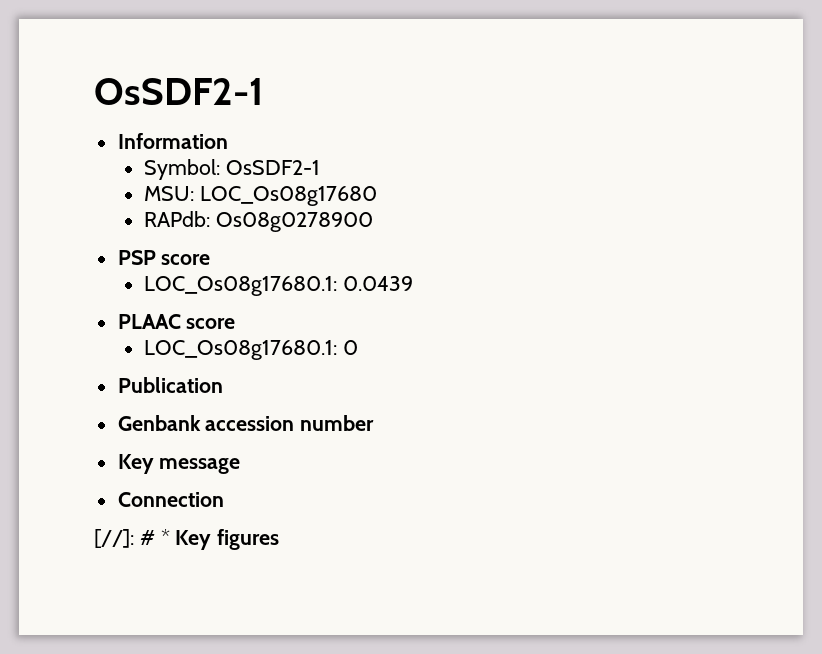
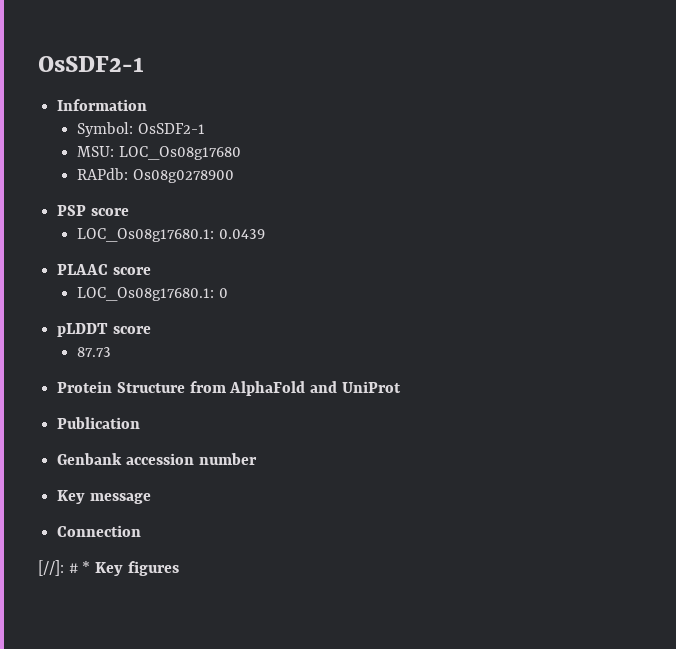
(359, 347) none -> [57,323,151,337] [77,347,112,357] [57,381,401,396] // pLDDT score // 87.73 // Protein Structure from AlphaFold and UniProt

